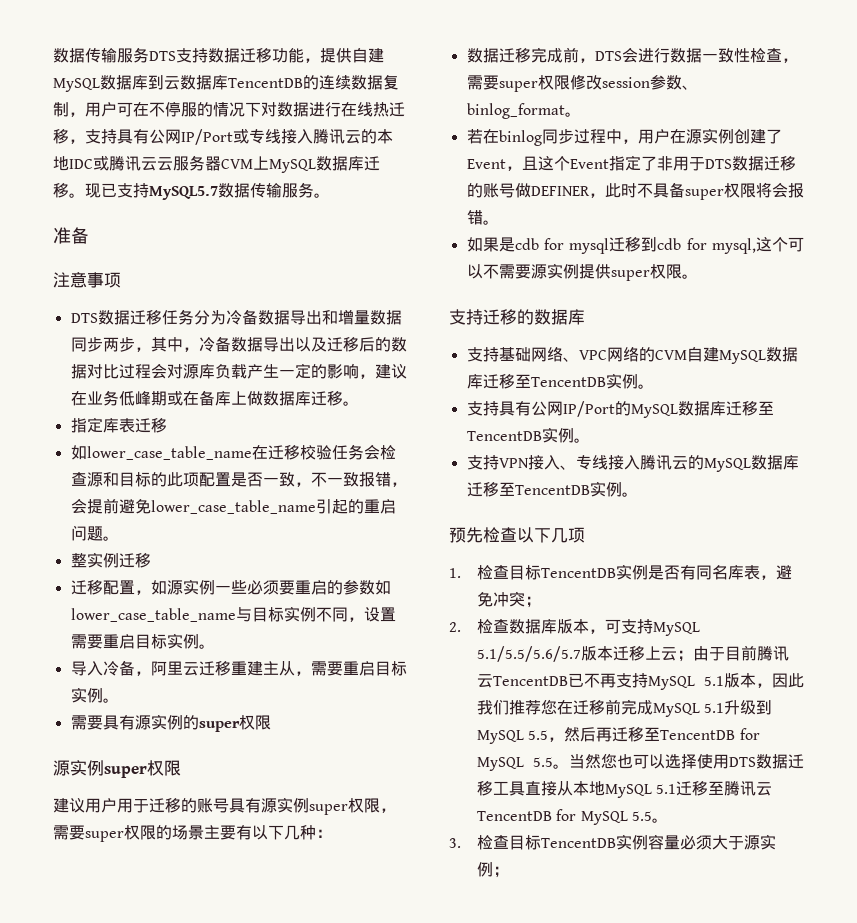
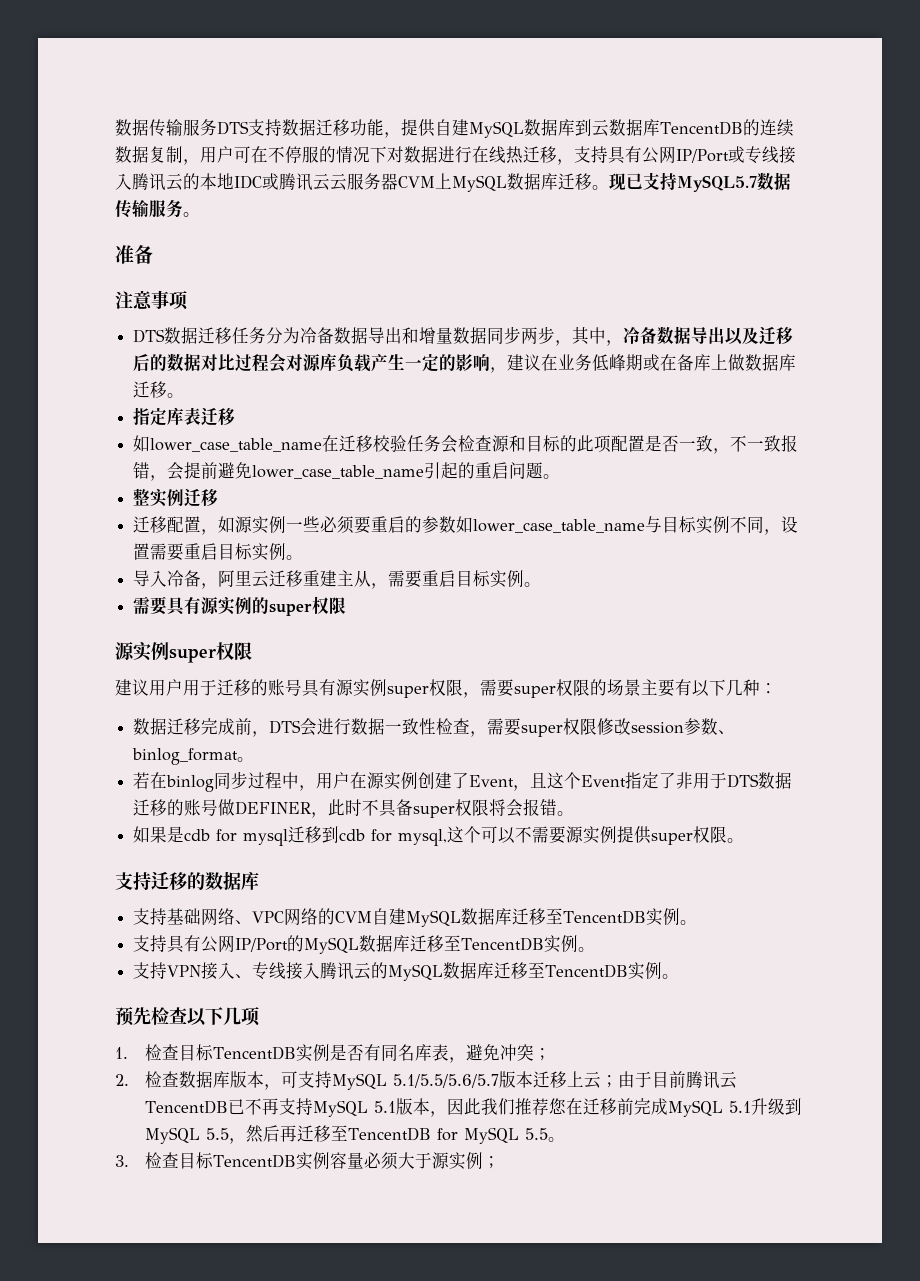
[569,753,804,769] [476,781,773,798] [476,809,668,825] 当然您也可以选择使用DTS数据迁移工具直接从本地MySQL 5.1迁移至腾讯云TencentDB for MySQL 5.5。 -> (565, 1139) none

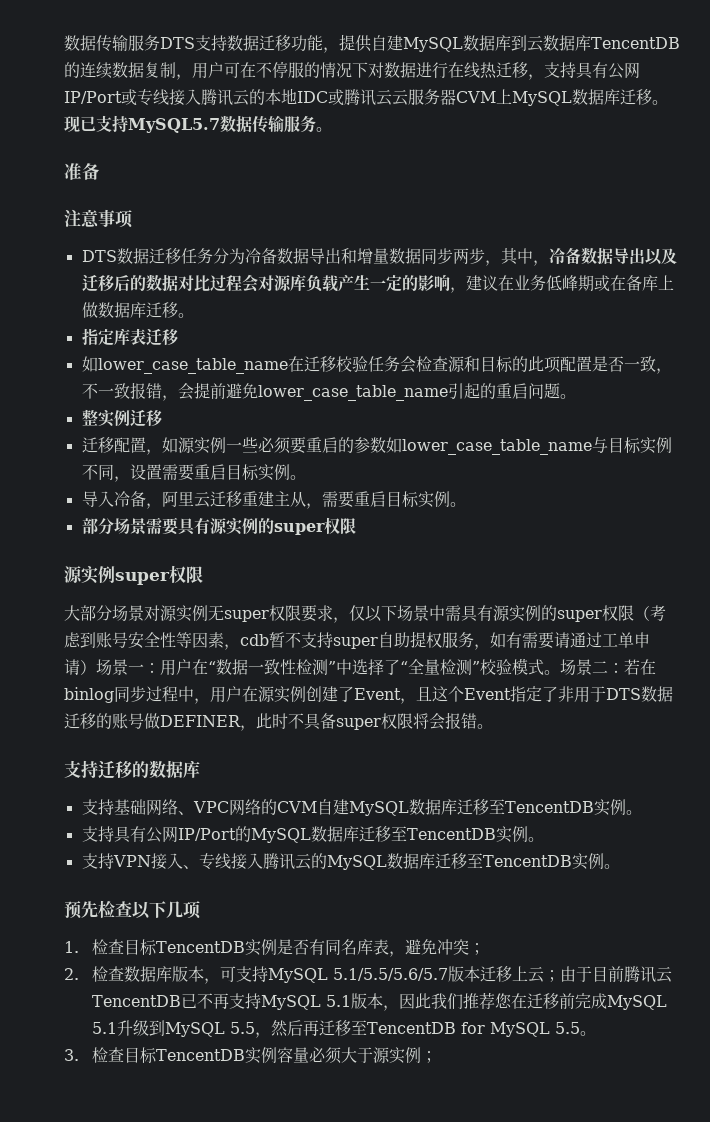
(542, 584) none -> [81,518,147,535] 部分场景
[115,679,777,698] [133,718,736,737] [132,748,255,765] 建议用户用于迁移的账号具有源实例super权限，需要super权限的场景主要有以下几种： // 数据迁移完成前，DTS会进行数据一致性检查，需要super权限修改session参数、binlog_format。 // -> [64,605,666,623] [64,631,650,650] [64,658,624,676] 大部分场景对源实例无super权限要求，仅以下场景中需具有源实例的super权限（考虑到账号安全性等因素，cdb暂不支持super自助提权服务，如有需要请通过工单申请）场景一：用户在“数据一致性检测”中选择了“全量检测”校验模式。场景二：
[133,826,745,846] // 如果是cdb for mysql迁移到cdb for mysql,这个可以不需要源实例提供super权限。 -> (493, 726) none

